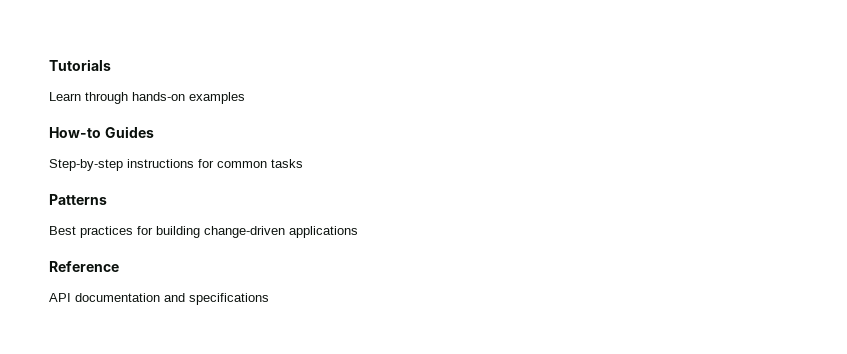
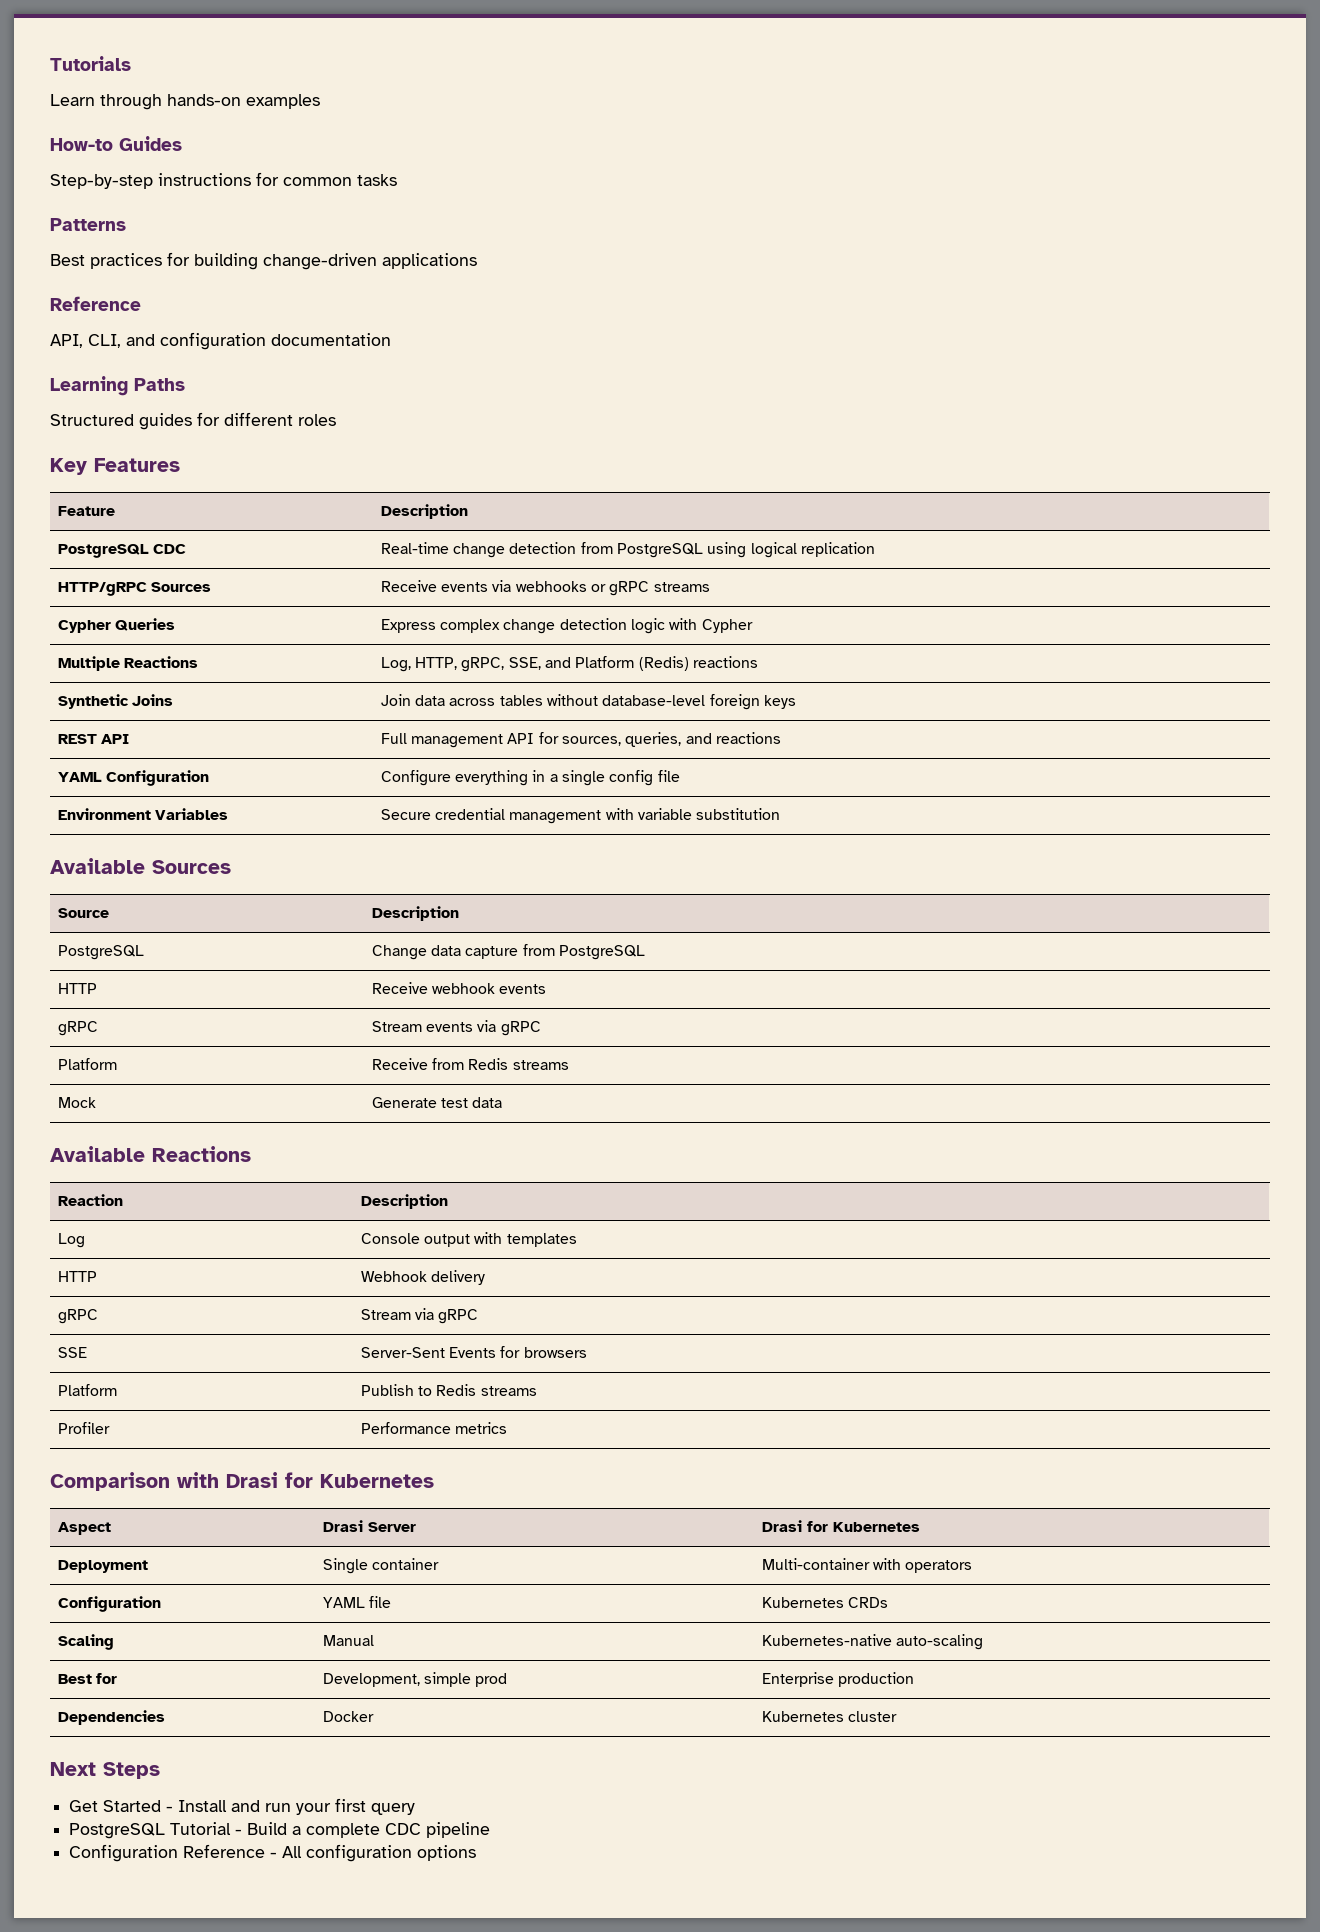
[49,293,269,305] API documentation and specifications -> [50,332,391,350] [50,376,185,396] [50,412,336,430] [50,458,180,475] [57,506,115,516] [380,504,468,519] [57,544,187,558] [380,542,875,558] [57,582,212,596] [380,580,710,596] [57,618,176,633] [380,618,753,634] [57,656,199,671] [380,656,758,672] [57,694,174,709] [380,694,796,710] [57,734,130,744] [380,732,781,748] [57,770,210,786] [380,770,680,786] [57,808,229,820] [380,808,781,824] [50,858,231,874] [57,908,109,918] [371,906,459,921] [57,945,144,960] [371,944,646,960] [57,983,97,994] [371,982,547,994] [57,1021,98,1036] [371,1020,541,1036] [57,1058,117,1070] [371,1058,569,1070] [57,1097,96,1108] [371,1097,503,1108] [50,1146,251,1162] [57,1194,123,1206] [360,1194,448,1209] [57,1233,85,1248] [360,1232,577,1247] [57,1271,97,1282] [360,1270,486,1285] [57,1309,98,1324] [360,1308,479,1324] [57,1347,87,1358] [360,1346,587,1358] [57,1384,117,1396] [360,1384,537,1396] [57,1422,110,1434] [360,1422,508,1434] [50,1472,434,1491] [57,1522,111,1535] [322,1520,416,1532] [761,1520,920,1532] [57,1560,148,1573] [322,1558,440,1574] [761,1558,973,1573] [57,1596,161,1612] [322,1596,392,1608] [761,1597,889,1608] [57,1634,114,1650] [322,1635,374,1646] [761,1634,984,1650] [57,1673,118,1684] [322,1672,508,1687] [761,1672,915,1687] [57,1710,165,1725] [322,1711,374,1722] [761,1711,898,1722] [50,1762,160,1779] [69,1798,416,1815] [69,1822,491,1839] [69,1844,477,1862] API, CLI, and configuration documentation // Learning Paths // Structured guides for different roles // Key Features // Feature | Description // PostgreSQL CDC | Real-time change detection from PostgreSQL using logical replication // HTTP/gRPC Sources | Receive events via webhooks or gRPC streams // Cypher Queries | Express complex change detection logic with Cypher // Multiple Reactions | Log, HTTP, gRPC, SSE, and Platform (Redis) reactions // Synthetic Joins | Join data across tables without database-level foreign keys // REST API | Full management API for sources, queries, and reactions // YAML Configuration | Configure everything in a single config file // Environment Variables | Secure credential management with variable substitution // Available Sources // Source | Description // PostgreSQL | Change data capture from PostgreSQL // HTTP | Receive webhook events // gRPC | Stream events via gRPC // Platform | Receive from Redis streams // Mock | Generate test data // Available Reactions // Reaction | Description // Log | Console output with templates // HTTP | Webhook delivery // gRPC | Stream via gRPC // SSE | Server-Sent Events for browsers // Platform | Publish to Redis streams // Profiler | Performance metrics // Comparison with Drasi for Kubernetes // Aspect | Drasi Server | Drasi for Kubernetes // Deployment | Single container | Multi-container with operators // Configuration | YAML file | Kubernetes CRDs // Scaling | Manual | Kubernetes-native auto-scaling // Best for | Development, simple prod | Enterprise production // Dependencies | Docker | Kubernetes cluster // Next Steps // Get Started - Install and run your first query // PostgreSQL Tutorial - Build a complete CDC pipeline // Configuration Reference - All configuration options

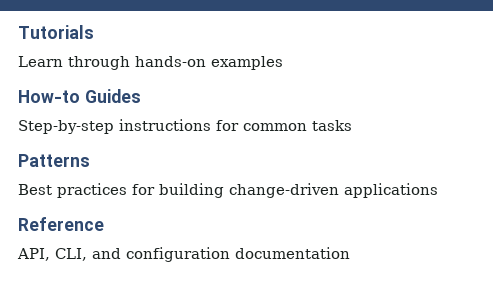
[50,376,185,396] [50,412,336,430] [50,458,180,475] [57,506,115,516] [380,504,468,519] [57,544,187,558] [380,542,875,558] [57,582,212,596] [380,580,710,596] [57,618,176,633] [380,618,753,634] [57,656,199,671] [380,656,758,672] [57,694,174,709] [380,694,796,710] [57,734,130,744] [380,732,781,748] [57,770,210,786] [380,770,680,786] [57,808,229,820] [380,808,781,824] [50,858,231,874] [57,908,109,918] [371,906,459,921] [57,945,144,960] [371,944,646,960] [57,983,97,994] [371,982,547,994] [57,1021,98,1036] [371,1020,541,1036] [57,1058,117,1070] [371,1058,569,1070] [57,1097,96,1108] [371,1097,503,1108] [50,1146,251,1162] [57,1194,123,1206] [360,1194,448,1209] [57,1233,85,1248] [360,1232,577,1247] [57,1271,97,1282] [360,1270,486,1285] [57,1309,98,1324] [360,1308,479,1324] [57,1347,87,1358] [360,1346,587,1358] [57,1384,117,1396] [360,1384,537,1396] [57,1422,110,1434] [360,1422,508,1434] [50,1472,434,1491] [57,1522,111,1535] [322,1520,416,1532] [761,1520,920,1532] [57,1560,148,1573] [322,1558,440,1574] [761,1558,973,1573] [57,1596,161,1612] [322,1596,392,1608] [761,1597,889,1608] [57,1634,114,1650] [322,1635,374,1646] [761,1634,984,1650] [57,1673,118,1684] [322,1672,508,1687] [761,1672,915,1687] [57,1710,165,1725] [322,1711,374,1722] [761,1711,898,1722] [50,1762,160,1779] [69,1798,416,1815] [69,1822,491,1839] [69,1844,477,1862] // Learning Paths // Structured guides for different roles // Key Features // Feature | Description // PostgreSQL CDC | Real-time change detection from PostgreSQL using logical replication // HTTP/gRPC Sources | Receive events via webhooks or gRPC streams // Cypher Queries | Express complex change detection logic with Cypher // Multiple Reactions | Log, HTTP, gRPC, SSE, and Platform (Redis) reactions // Synthetic Joins | Join data across tables without database-level foreign keys // REST API | Full management API for sources, queries, and reactions // YAML Configuration | Configure everything in a single config file // Environment Variables | Secure credential management with variable substitution // Available Sources // Source | Description // PostgreSQL | Change data capture from PostgreSQL // HTTP | Receive webhook events // gRPC | Stream events via gRPC // Platform | Receive from Redis streams // Mock | Generate test data // Available Reactions // Reaction | Description // Log | Console output with templates // HTTP | Webhook delivery // gRPC | Stream via gRPC // SSE | Server-Sent Events for browsers // Platform | Publish to Redis streams // Profiler | Performance metrics // Comparison with Drasi for Kubernetes // Aspect | Drasi Server | Drasi for Kubernetes // Deployment | Single container | Multi-container with operators // Configuration | YAML file | Kubernetes CRDs // Scaling | Manual | Kubernetes-native auto-scaling // Best for | Development, simple prod | Enterprise production // Dependencies | Docker | Kubernetes cluster // Next Steps // Get Started - Install and run your first query // PostgreSQL Tutorial - Build a complete CDC pipeline // Configuration Reference - All configuration options -> (350, 253) none

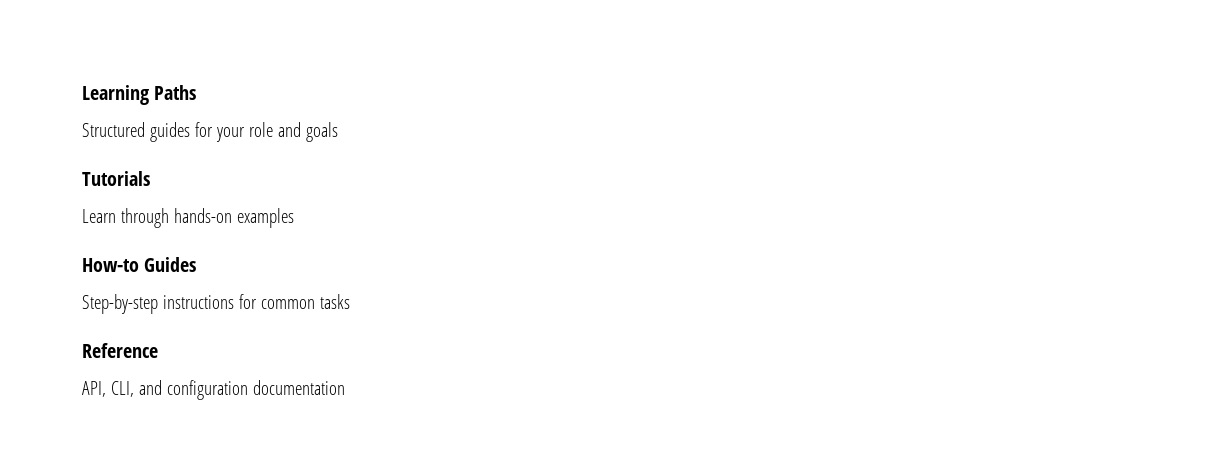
(18, 32) none -> [82,85,197,105] [82,122,338,142] Learning Paths // Structured guides for your role and goals //
[18,154,90,167] [18,183,438,198] // Patterns // Best practices for building change-driven applications -> (350, 301) none

